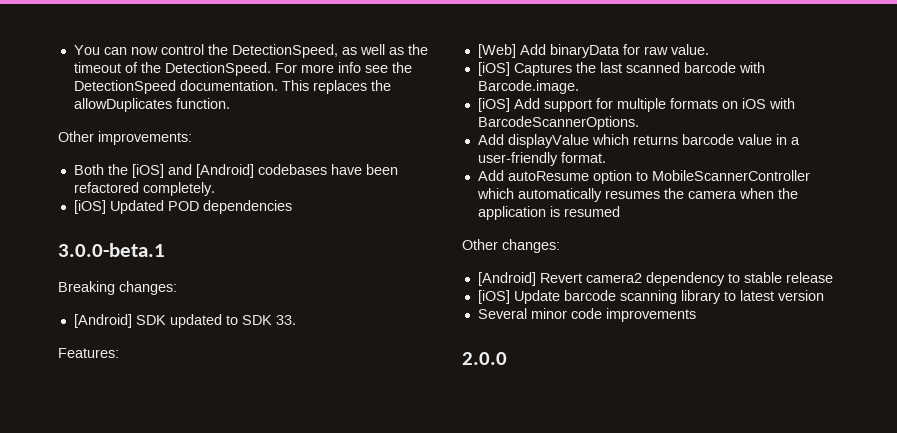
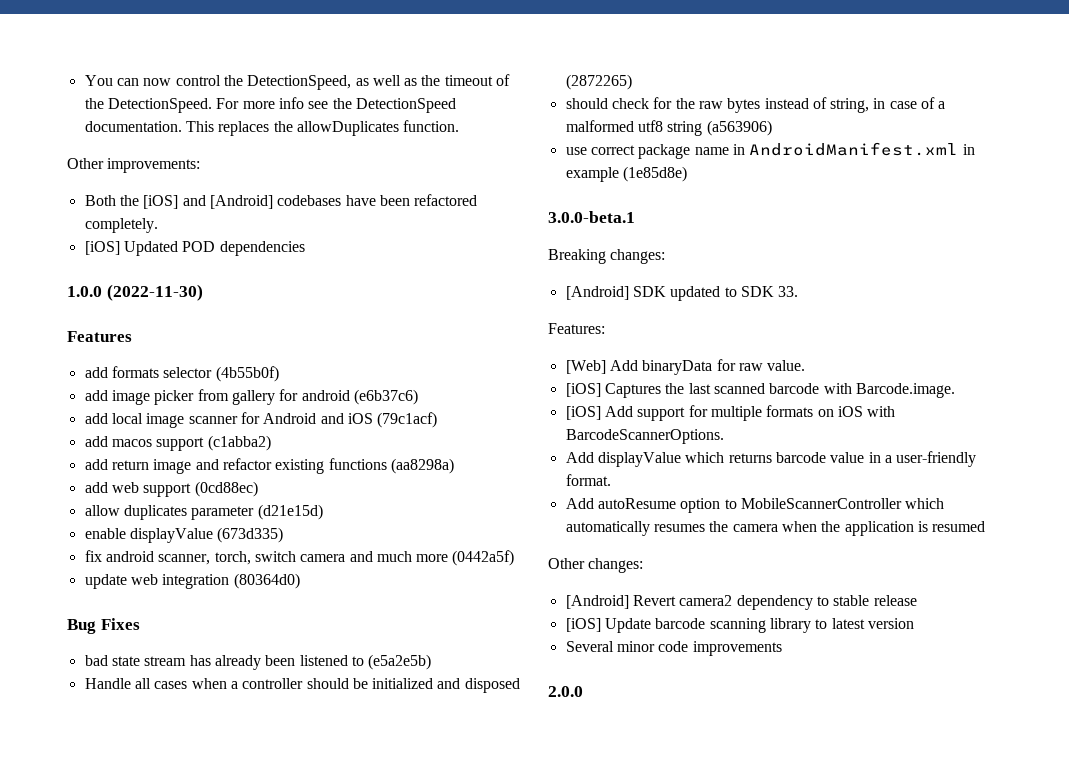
(292, 207) none -> [67,284,203,301] [67,331,132,342] [84,366,279,382] [84,389,418,405] [84,412,438,428] [84,435,271,451] [84,458,454,474] [84,481,258,497] [84,504,323,520] [84,527,284,543] [84,550,515,566] [84,573,300,589] [67,618,140,634] [84,654,432,670] [84,678,520,693] [565,74,632,90] [565,97,946,113] [565,120,772,136] [565,142,975,159] [565,166,687,182] // 1.0.0 (2022-11-30) // Features // add formats selector (4b55b0f) // add image picker from gallery for android (e6b37c6) // add local image scanner for Android and iOS (79c1acf) // add macos support (c1abba2) // add return image and refactor existing functions (aa8298a) // add web support (0cd88ec) // allow duplicates parameter (d21e15d) // enable displayValue (673d335) // fix android scanner, torch, switch camera and much more (0442a5f) // update web integration (80364d0) // Bug Fixes // bad state stream has already been listened to (e5a2e5b) // Handle all cases when a controller should be initialized and disposed (2872265) // should check for the raw bytes instead of string, in case of a malformed utf8 string (a563906) // use correct package name in AndroidManifest.xml in example (1e85d8e)

